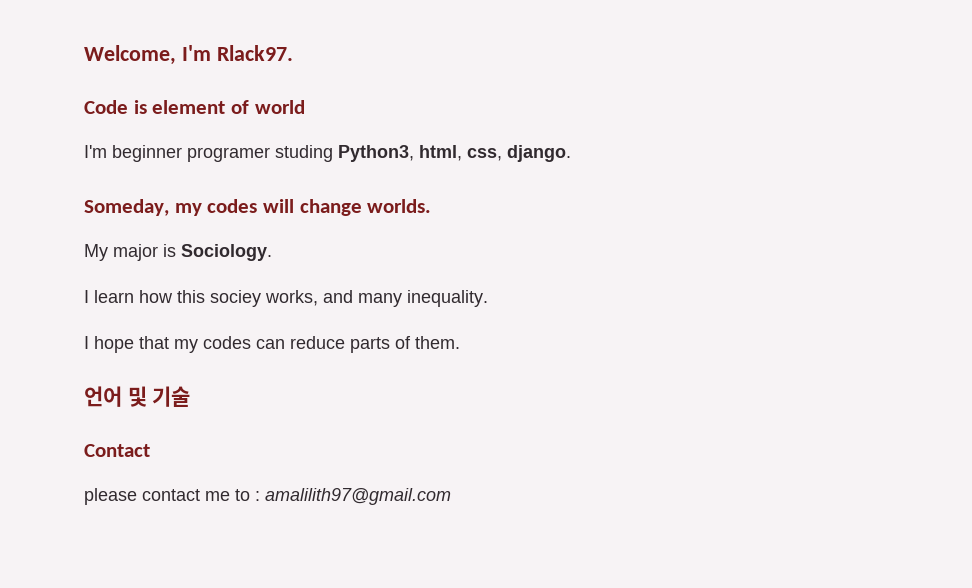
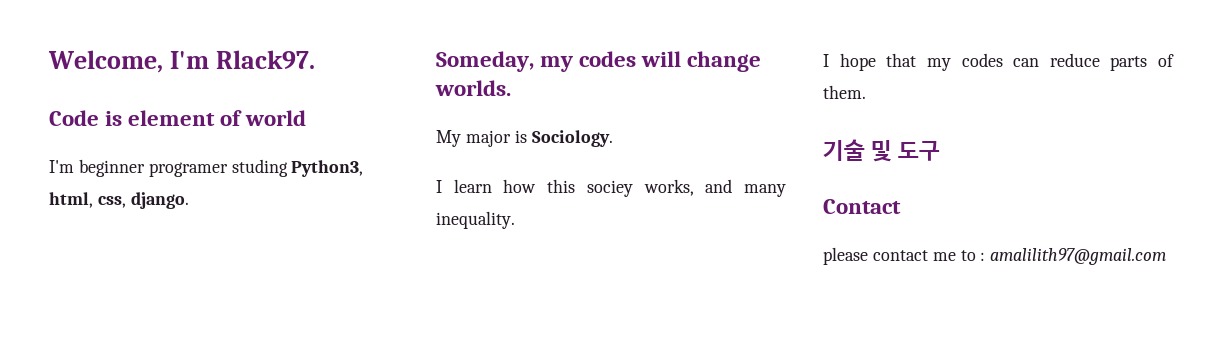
[84,386,191,407] 언어 및 기술 -> [823,139,941,162] 기술 및 도구

